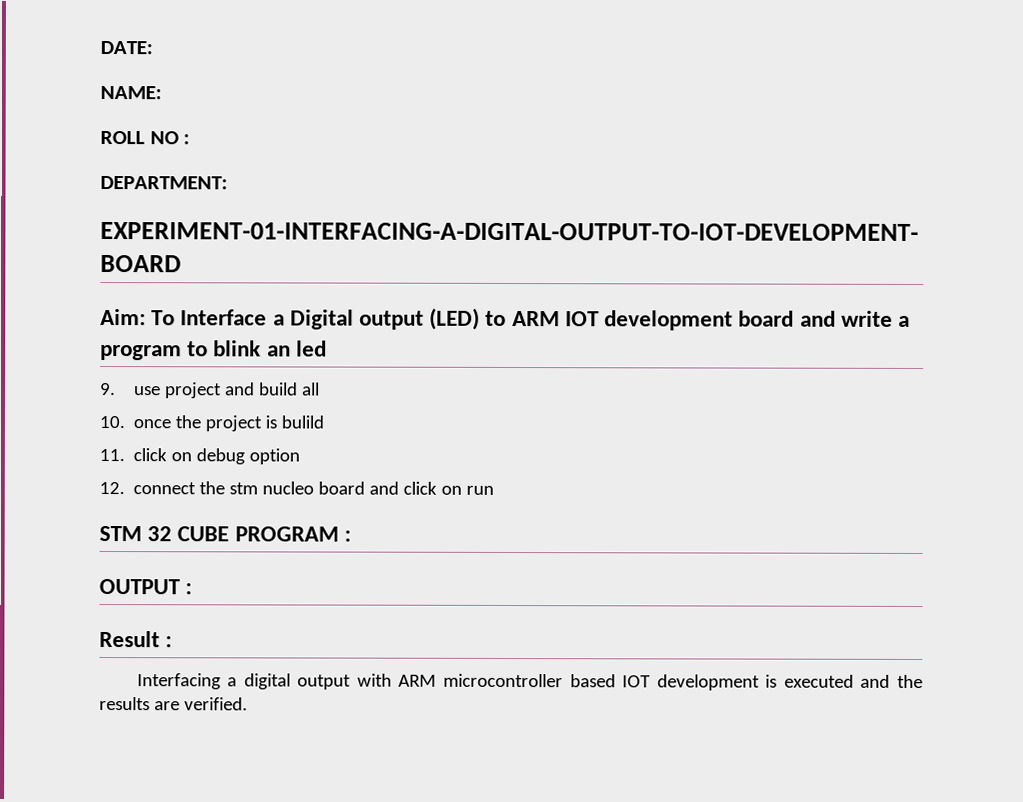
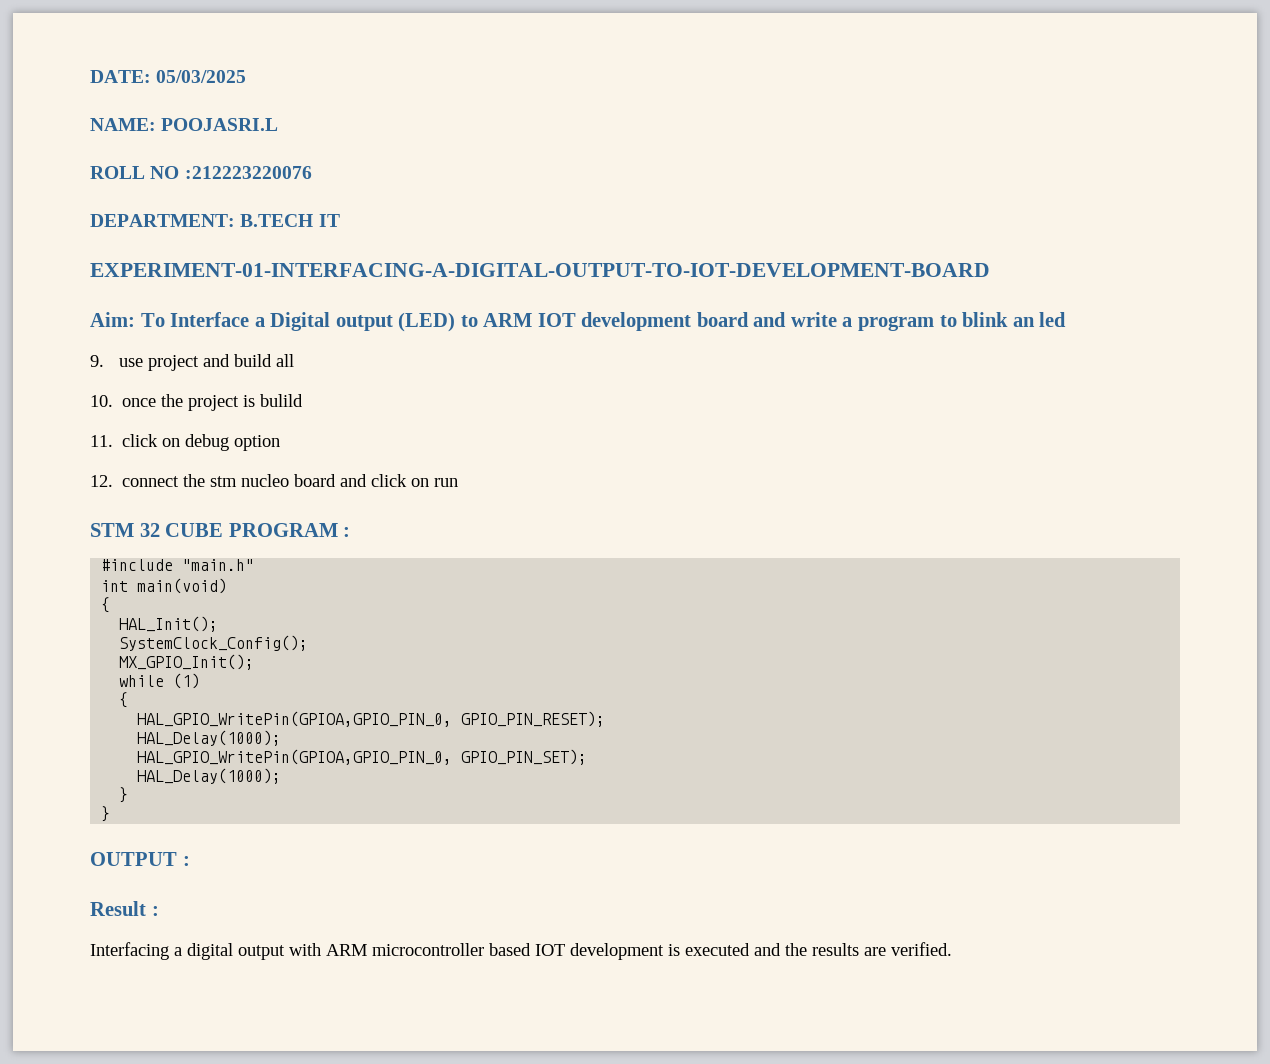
(153, 47) none -> [156,70,247,83] 05/03/2025
(162, 92) none -> [161,118,279,131] POOJASRI.L
[183,134,191,145] : -> [184,166,312,179] :212223220076
(228, 182) none -> [240,214,340,227] B.TECH IT
(351, 536) none -> [101,559,255,571] [101,578,228,594] [101,597,111,613] [119,616,219,632] [119,635,309,651] [119,654,255,670] [119,673,201,689] [119,692,129,708] [137,711,606,727] [137,730,282,746] [137,749,588,765] [137,768,282,784] [119,787,129,803] [101,806,111,822] // #include "main.h" // int main(void) // { // HAL_Init(); // SystemClock_Config(); // MX_GPIO_Init(); // while (1) // { // HAL_GPIO_WritePin(GPIOA,GPIO_PIN_0, GPIO_PIN_RESET); // HAL_Delay(1000); // HAL_GPIO_WritePin(GPIOA,GPIO_PIN_0, GPIO_PIN_SET); // HAL_Delay(1000); // } // }

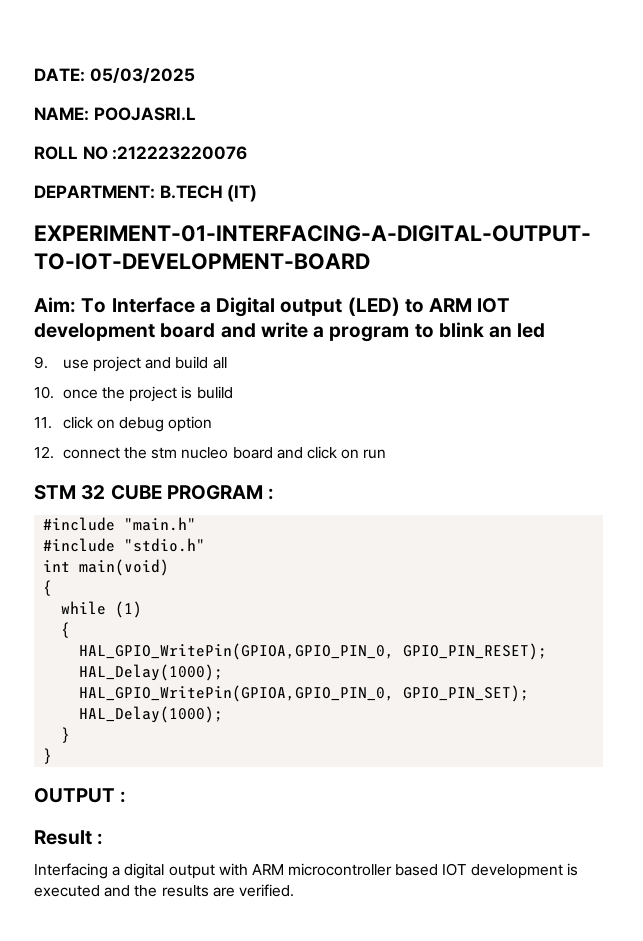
[318,214,340,227] IT -> [227,185,258,202] (IT)
(255, 565) none -> [43,538,206,552] // #include "stdio.h"
[119,616,219,632] [119,635,309,651] [119,654,255,670] // HAL_Init(); // SystemClock_Config(); // MX_GPIO_Init(); -> (53, 588) none

